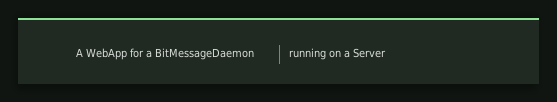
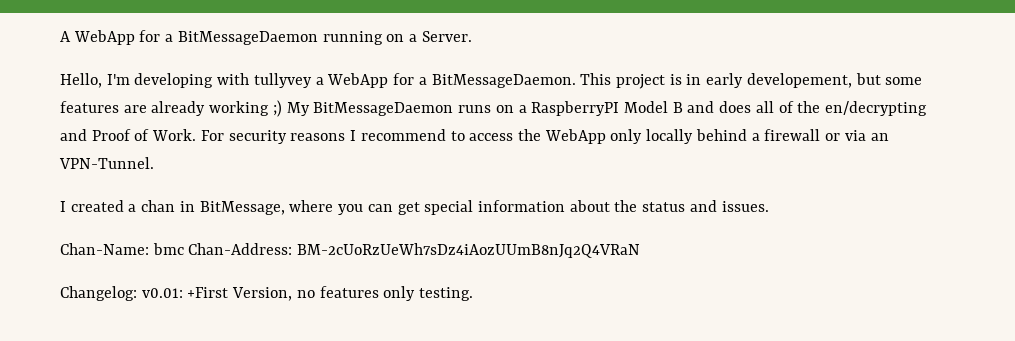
[353,48,386,58] Server -> [421,31,472,42] [60,73,923,89] [60,100,928,117] [60,129,889,144] [59,157,154,169] [60,200,769,215] [60,243,641,258] [60,286,474,301] Server. // Hello, I'm developing with tullyvey a WebApp for a BitMessageDaemon. This project is in early developement, but some features are already working ;) My BitMessageDaemon runs on a RaspberryPI Model B and does all of the en/decrypting and Proof of Work. For security reasons I recommend to access the WebApp only locally behind a firewall or via an VPN-Tunnel. // I created a chan in BitMessage, where you can get special information about the status and issues. // Chan-Name: bmc Chan-Address: BM-2cUoRzUeWh7sDz4iAozUUmB8nJq2Q4VRaN // Changelog: v0.01: +First Version, no features only testing.

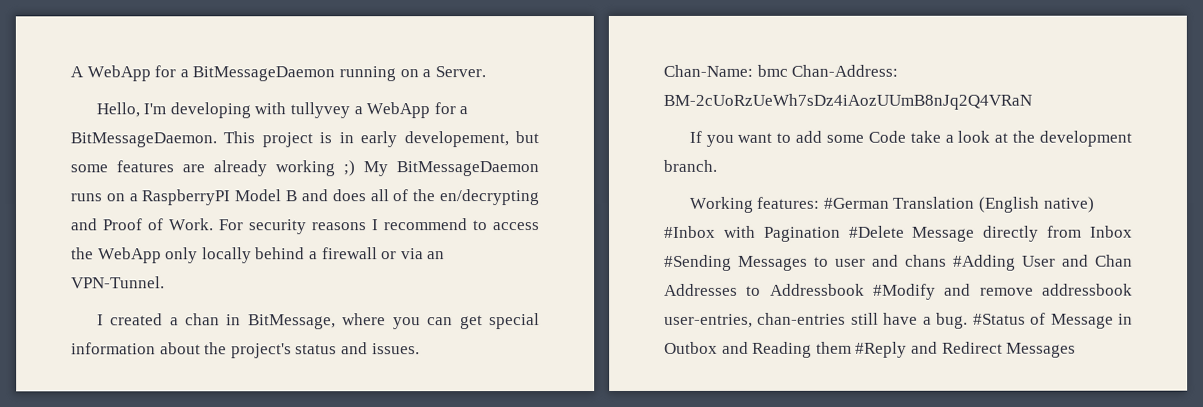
(638, 206) none -> [230,343,292,359] project's
[60,286,474,301] Changelog: v0.01: +First Version, no features only testing. -> [688,130,1132,147] [663,159,717,172] [688,196,1095,213] [664,225,1133,242] [664,254,1133,271] [664,283,1133,300] [664,312,1133,329] [664,341,1077,358] If you want to add some Code take a look at the development branch. // Working features: #German Translation (English native) #Inbox with Pagination #Delete Message directly from Inbox #Sending Messages to user and chans #Adding User and Chan Addresses to Addressbook #Modify and remove addressbook user-entries, chan-entries still have a bug. #Status of Message in Outbox and Reading them #Reply and Redirect Messages

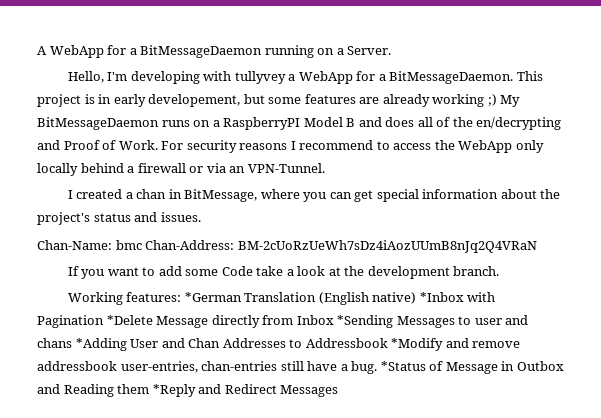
[822,197,890,209] #German -> [184,292,242,302] *German
[664,225,716,238] #Inbox -> [419,292,464,302] *Inbox
[848,225,905,238] #Delete -> [106,315,153,325] *Delete
[664,254,732,271] #Sending -> [337,315,394,328] *Sending
[953,254,1016,271] #Adding -> [75,338,127,351] *Adding
[873,283,936,300] #Modify -> [391,338,444,351] *Modify
[972,313,1026,325] #Status -> [380,361,426,371] *Status
[855,341,908,358] #Reply -> [152,384,196,397] *Reply

